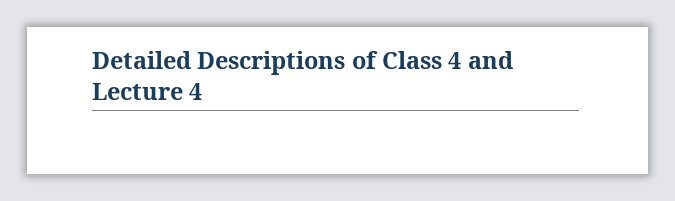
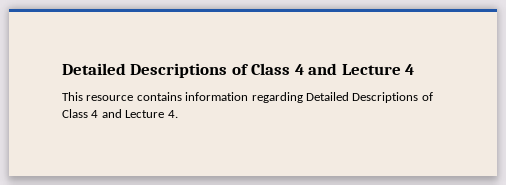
(203, 91) none -> [62,92,433,103] [62,109,178,118] // This resource contains information regarding Detailed Descriptions of Class 4 and Lecture 4.

